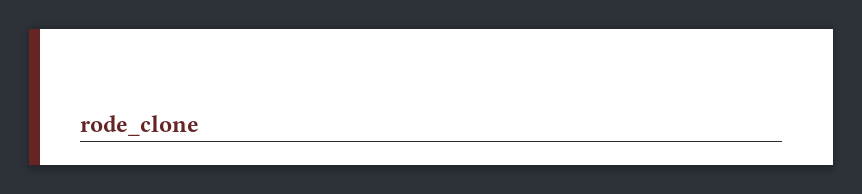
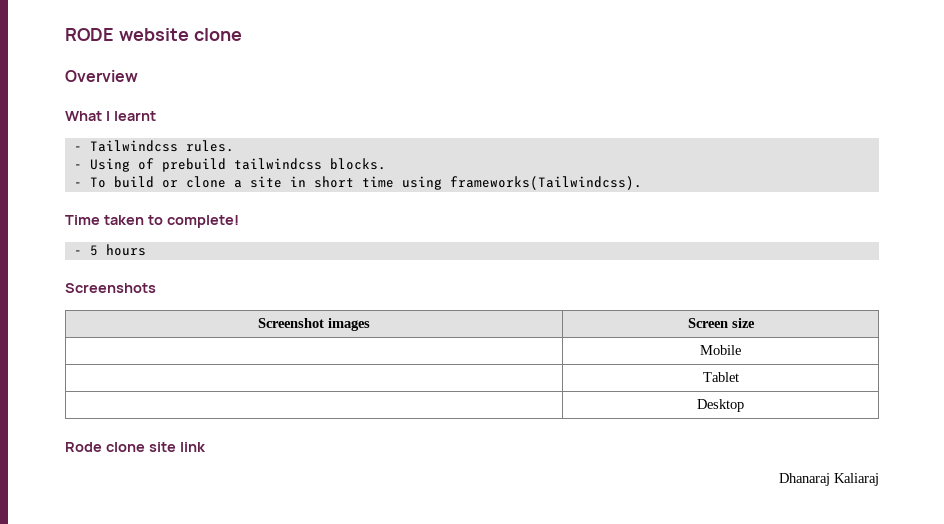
[80,115,199,136] rode_clone -> [65,28,242,41] [65,70,138,82] [65,111,156,121] [73,140,234,152] [73,158,386,172] [73,176,642,190] [65,215,239,228] [73,244,146,256] [65,283,156,293] [258,318,370,331] [687,318,755,328] [700,345,741,355] [702,372,739,382] [697,399,744,412] [65,442,206,452] [779,473,879,486] RODE website clone // Overview // What I learnt // - Tailwindcss rules. // - Using of prebuild tailwindcss blocks. // - To build or clone a site in short time using frameworks(Tailwindcss). // Time taken to complete! // - 5 hours // Screenshots // Screenshot images | Screen size // | Mobile // | Tablet // | Desktop // Rode clone site link // Dhanaraj Kaliaraj

